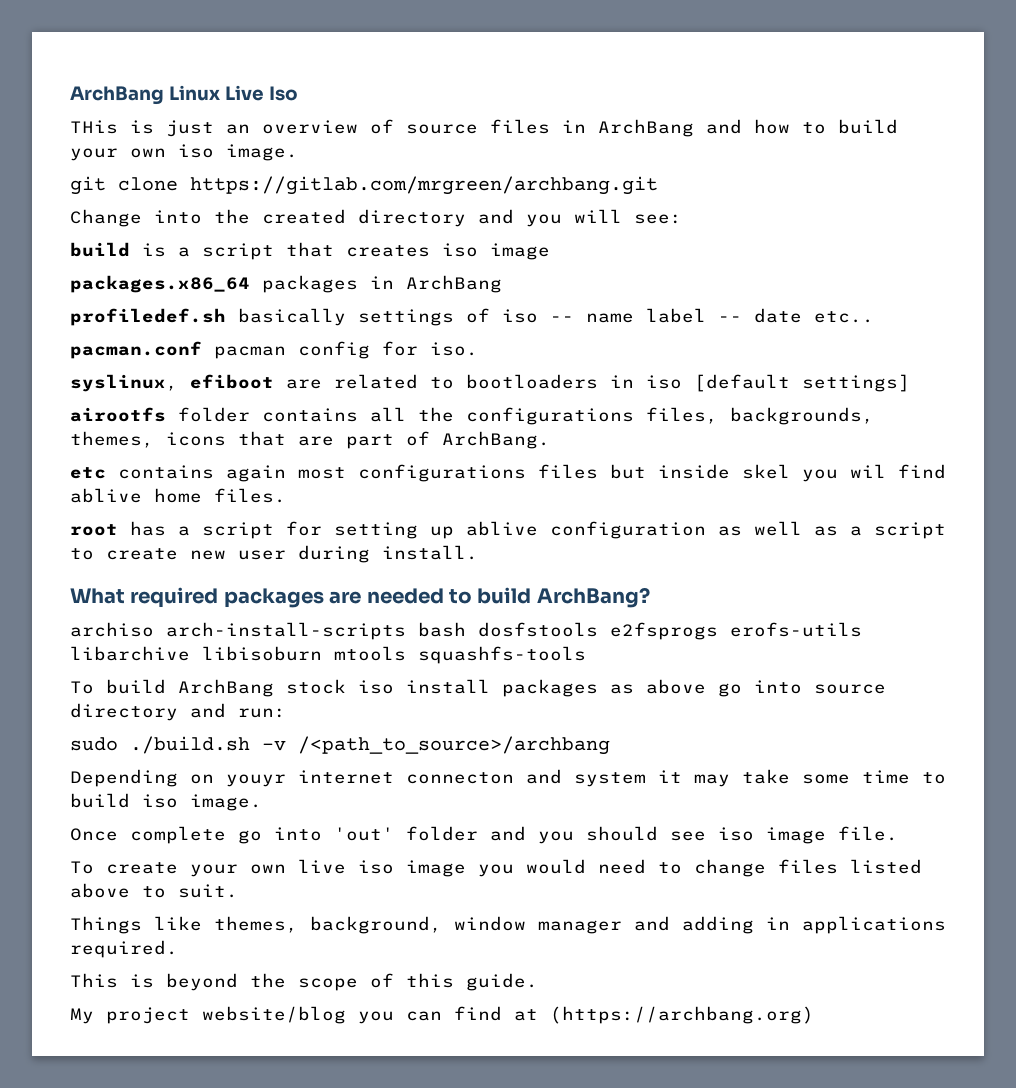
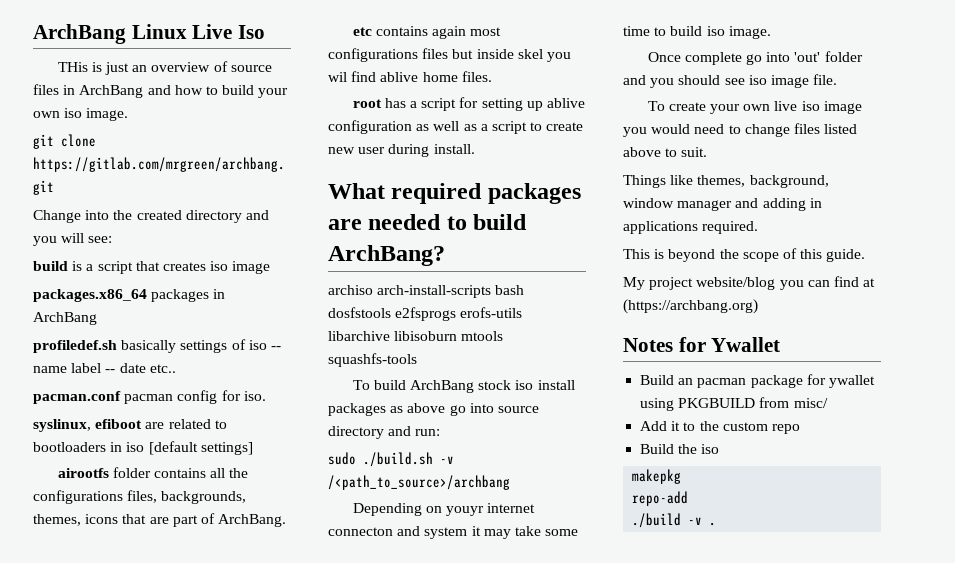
(814, 1015) none -> [623,337,781,352] [640,374,875,388] [640,397,828,411] [640,421,800,434] [640,444,720,454] [632,469,682,484] [632,491,689,506] [632,513,717,528] // Notes for Ywallet // Build an pacman package for ywallet using PKGBUILD from misc/ // Add it to the custom repo // Build the iso // makepkg // repo-add // ./build -v .

